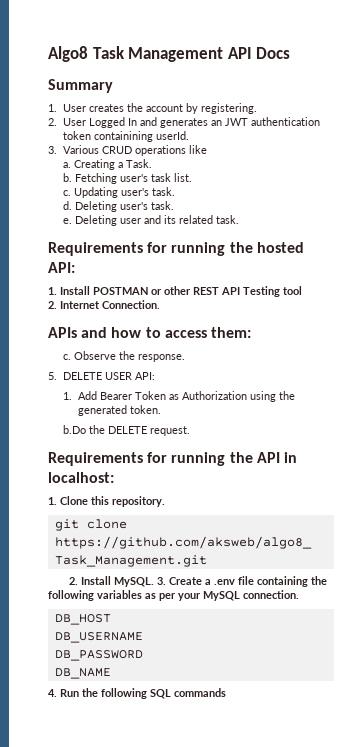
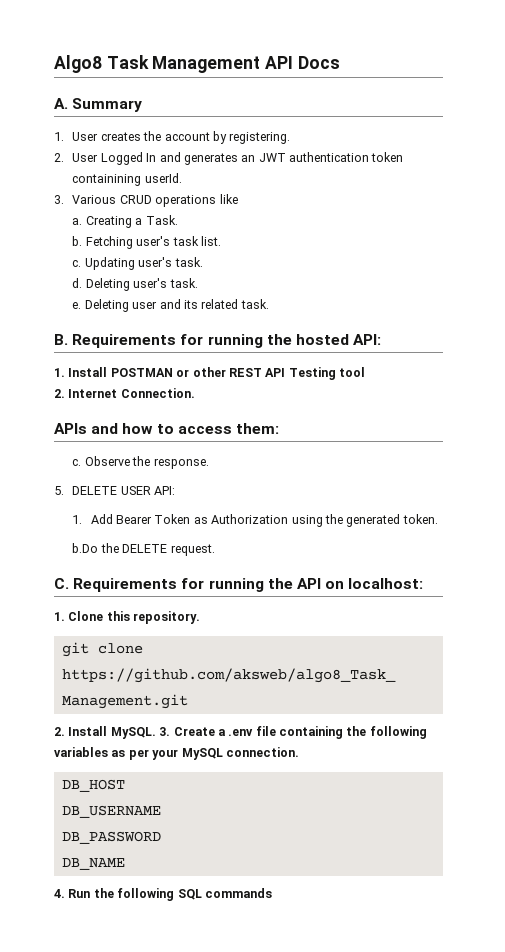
(291, 53) none -> [54,98,68,109] A.
(239, 219) none -> [54,334,68,345] B.
(190, 431) none -> [54,578,69,589] C.
[283,452,297,463] in -> [325,581,345,589] on

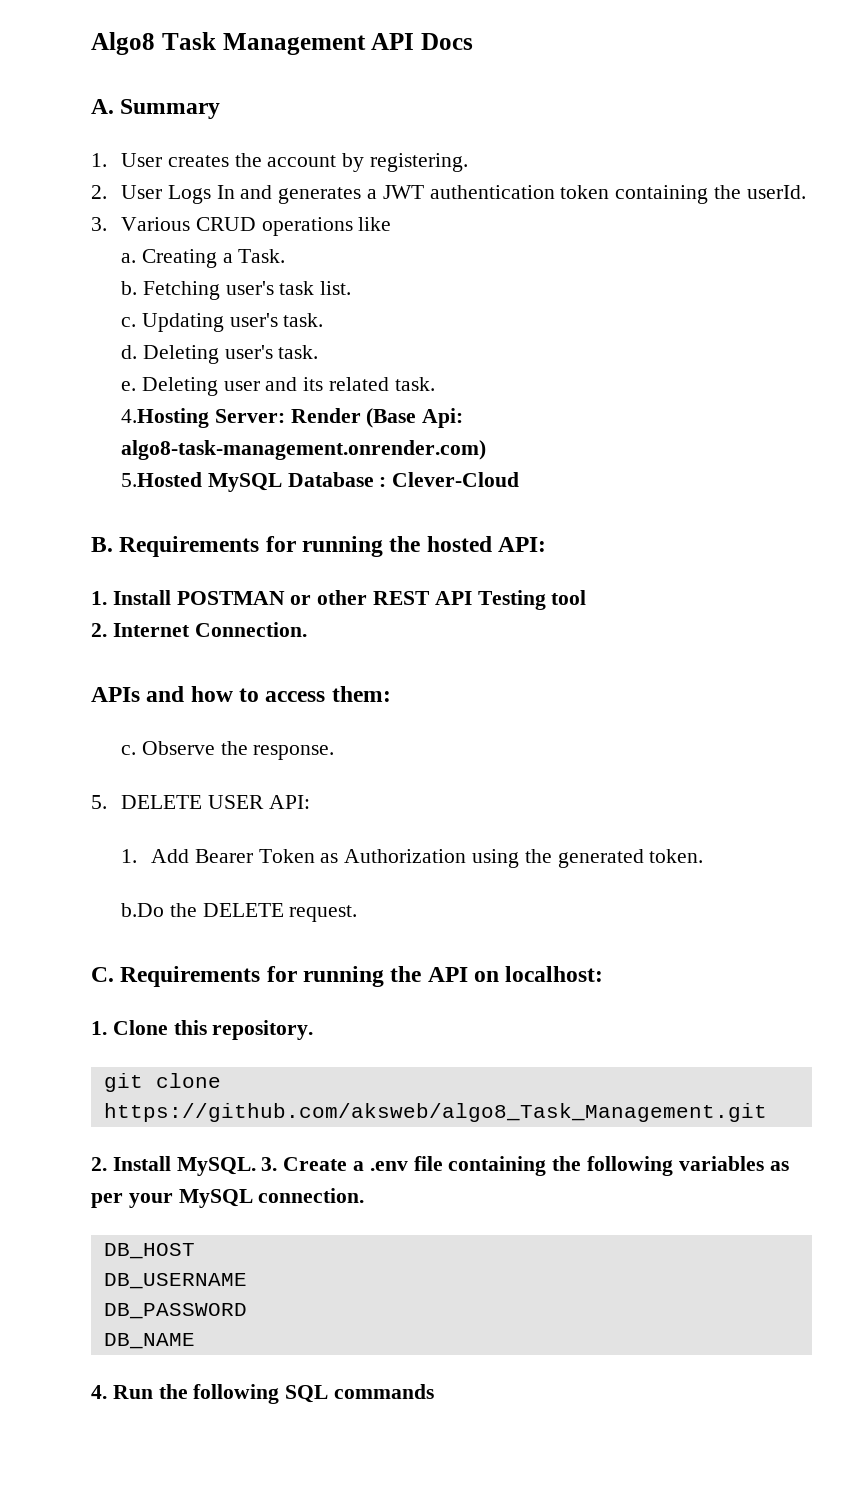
[100,152,143,165] Logged -> [167,185,211,204] Logs
[241,155,256,162] an -> [367,189,378,199] a
[72,174,142,186] containining -> [615,185,742,204] containing the
(269, 304) none -> [120,408,464,428] [120,440,486,460] [120,472,520,492] // 4.Hosting Server: Render (Base Api: algo8-task-management.onrender.com) // 5.Hosted MySQL Database : Clever-Cloud

